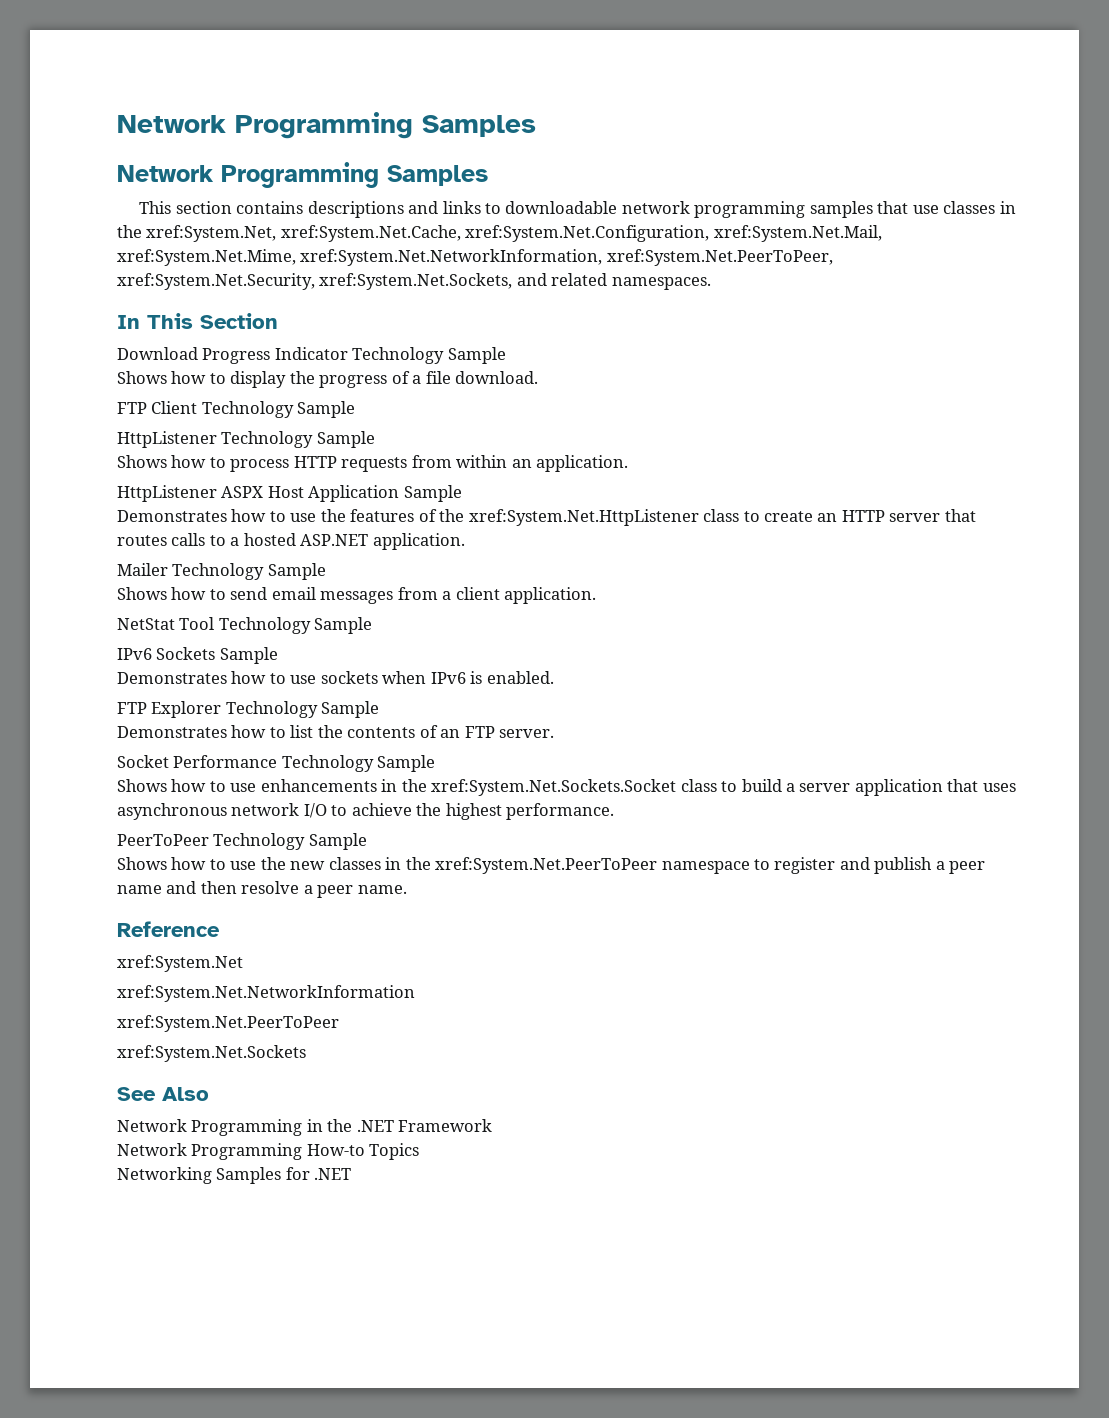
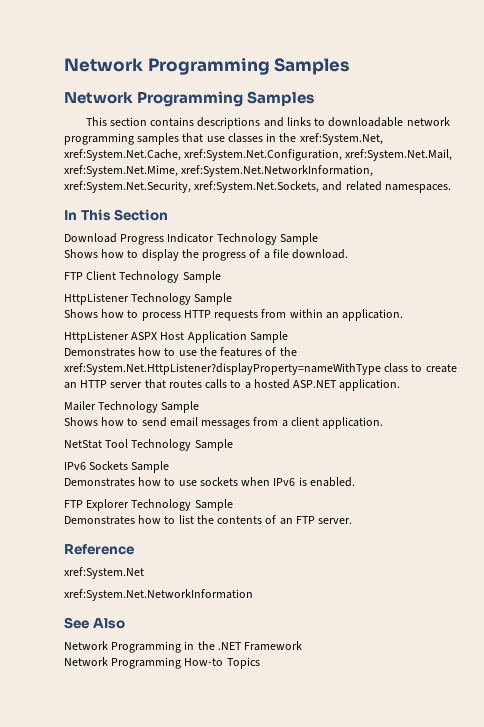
[606,249,833,266] xref:System.Net.PeerToPeer, -> (374, 171) none
[468,509,699,526] xref:System.Net.HttpListener -> [64,363,381,375] xref:System.Net.HttpListener?displayProperty=nameWithType
[117,755,436,772] [117,779,1016,796] [117,803,615,820] [117,833,367,850] [117,857,986,874] [117,881,407,898] // Socket Performance Technology Sample // Shows how to use enhancements in the xref:System.Net.Sockets.Socket class to build a server application that uses asynchronous network I/O to achieve the highest performance. // PeerToPeer Technology Sample // Shows how to use the new classes in the xref:System.Net.PeerToPeer namespace to register and publish a peer name and then resolve a peer name. -> (353, 521) none
[117,1015,339,1032] [117,1045,306,1062] // xref:System.Net.PeerToPeer // xref:System.Net.Sockets -> (253, 595) none
[117,1167,352,1184] // Networking Samples for .NET -> (260, 663) none

